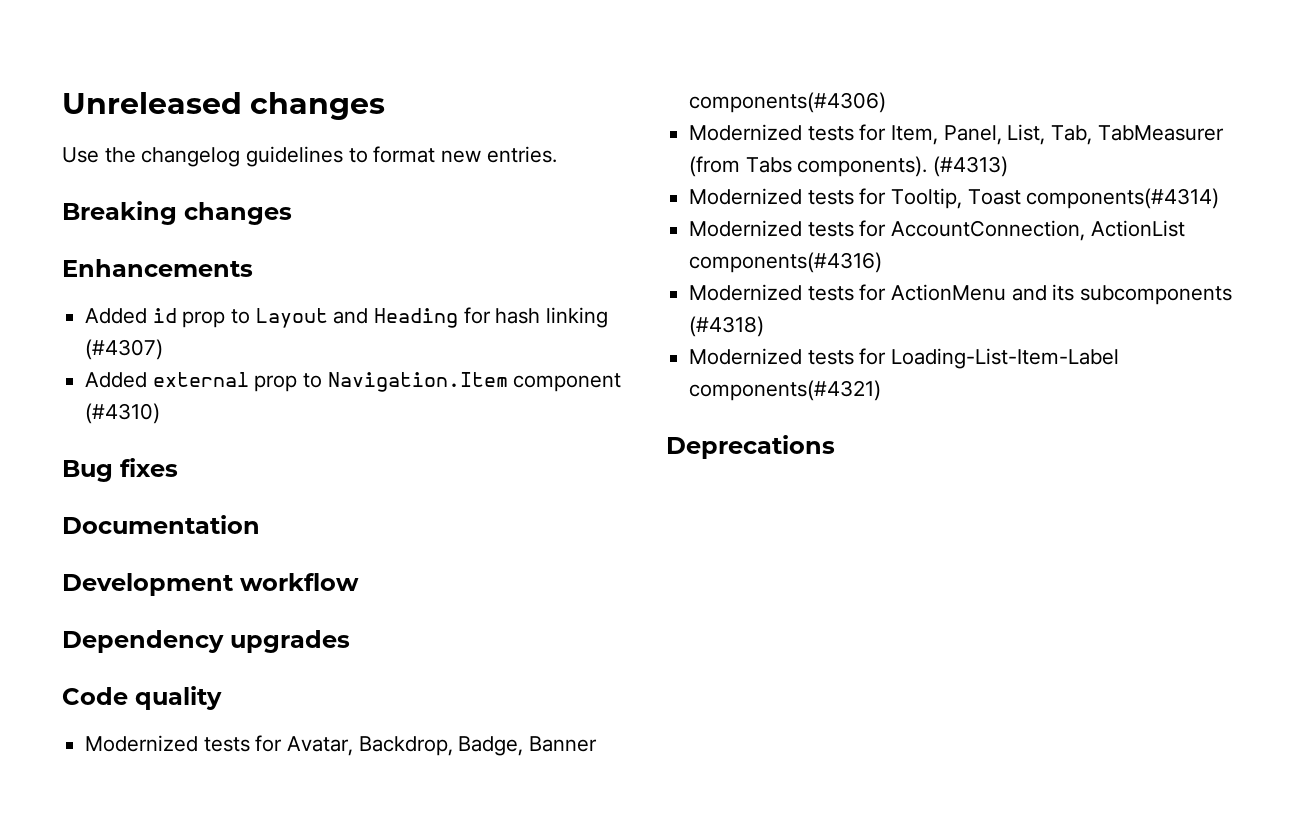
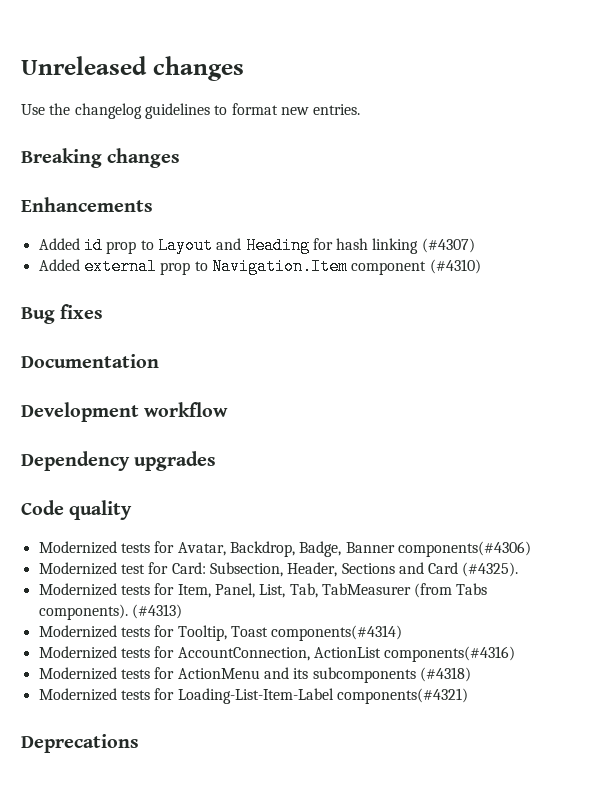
(887, 102) none -> [38,562,519,577] // Modernized test for Card: Subsection, Header, Sections and Card (#4325).

